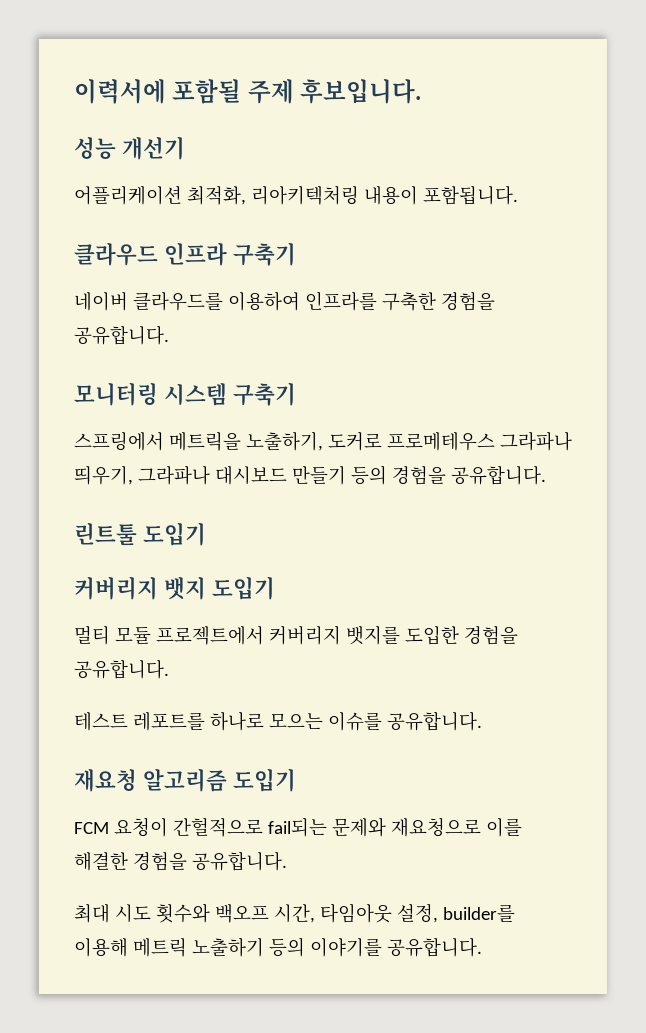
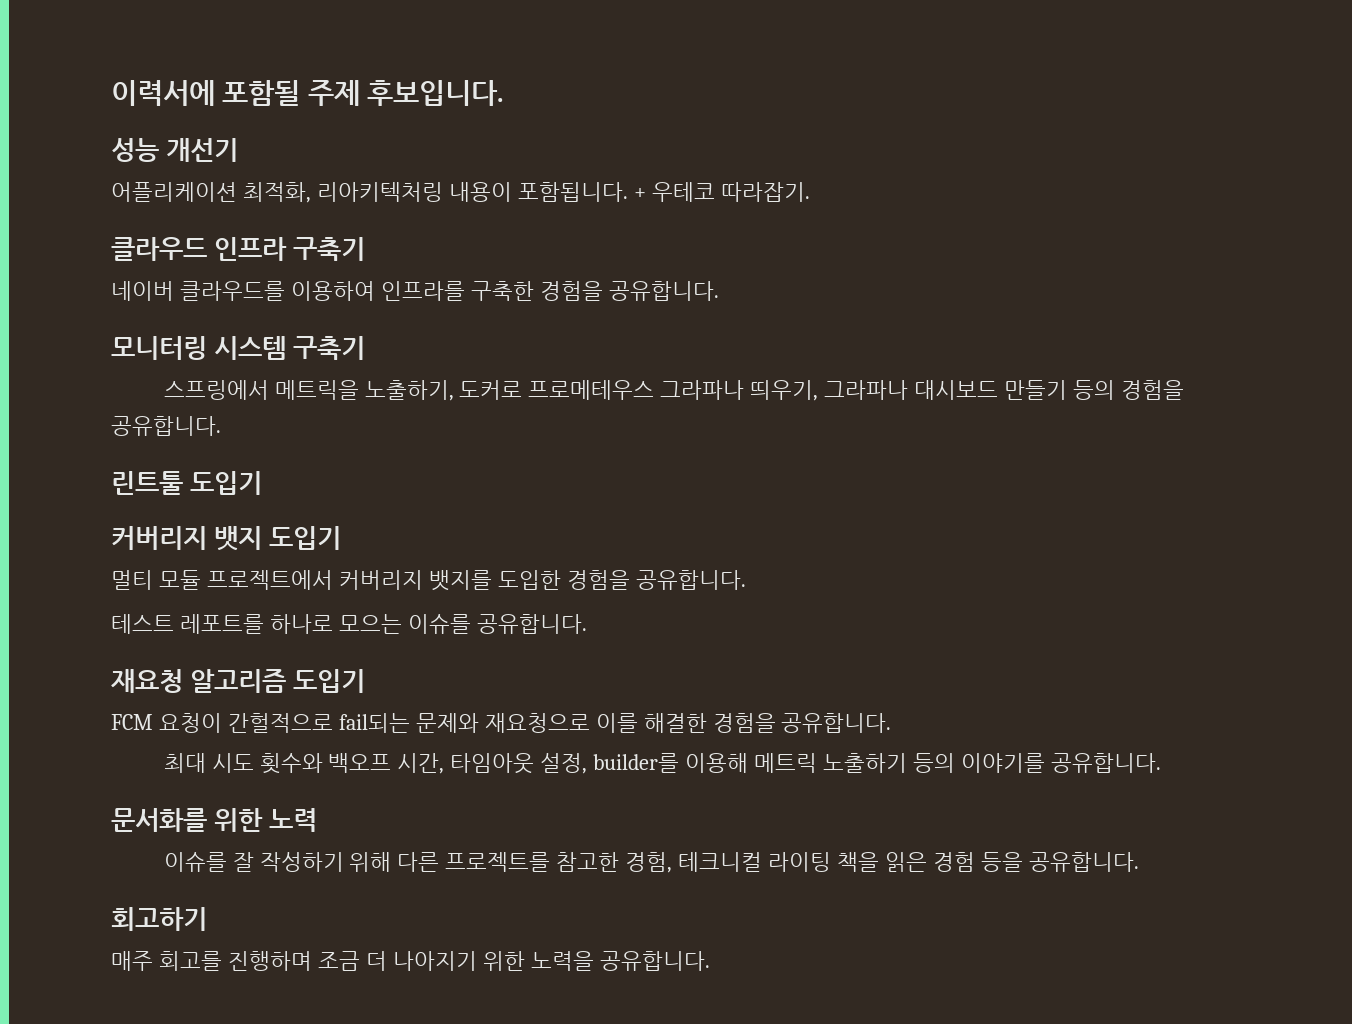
(518, 195) none -> [633,182,810,202] + 우테코 따라잡기.
(482, 947) none -> [111,808,317,832] [163,852,1139,873] [111,907,207,931] [111,951,710,971] // 문서화를 위한 노력 // 이슈를 잘 작성하기 위해 다른 프로젝트를 참고한 경험, 테크니컬 라이팅 책을 읽은 경험 등을 공유합니다. // 회고하기 // 매주 회고를 진행하며 조금 더 나아지기 위한 노력을 공유합니다.

